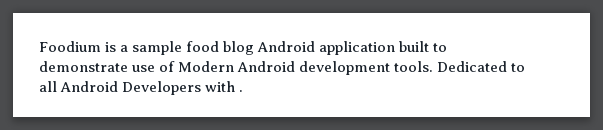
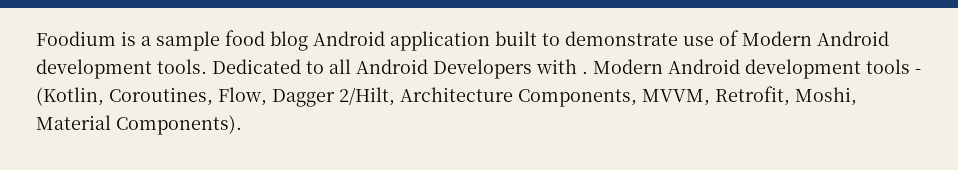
(244, 91) none -> [593,59,921,79] [36,86,857,107] [36,115,242,135] Modern Android development tools - (Kotlin, Coroutines, Flow, Dagger 2/Hilt, Architecture Components, MVVM, Retrofit, Moshi, Material Components).

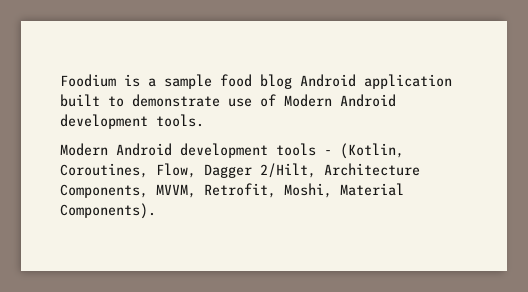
[212,59,588,79] Dedicated to all Android Developers with . -> (204, 120) //

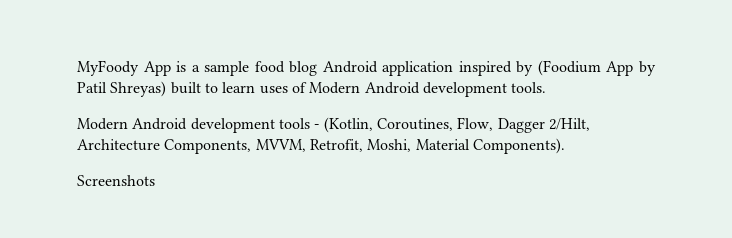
[60,74,116,87] Foodium -> [77,60,171,76] MyFoody App
[60,94,252,107] built to demonstrate use -> [458,60,657,76] [77,81,288,97] inspired by (Foodium App by Patil Shreyas) built to learn uses
(156, 211) none -> [77,175,155,186] // Screenshots

